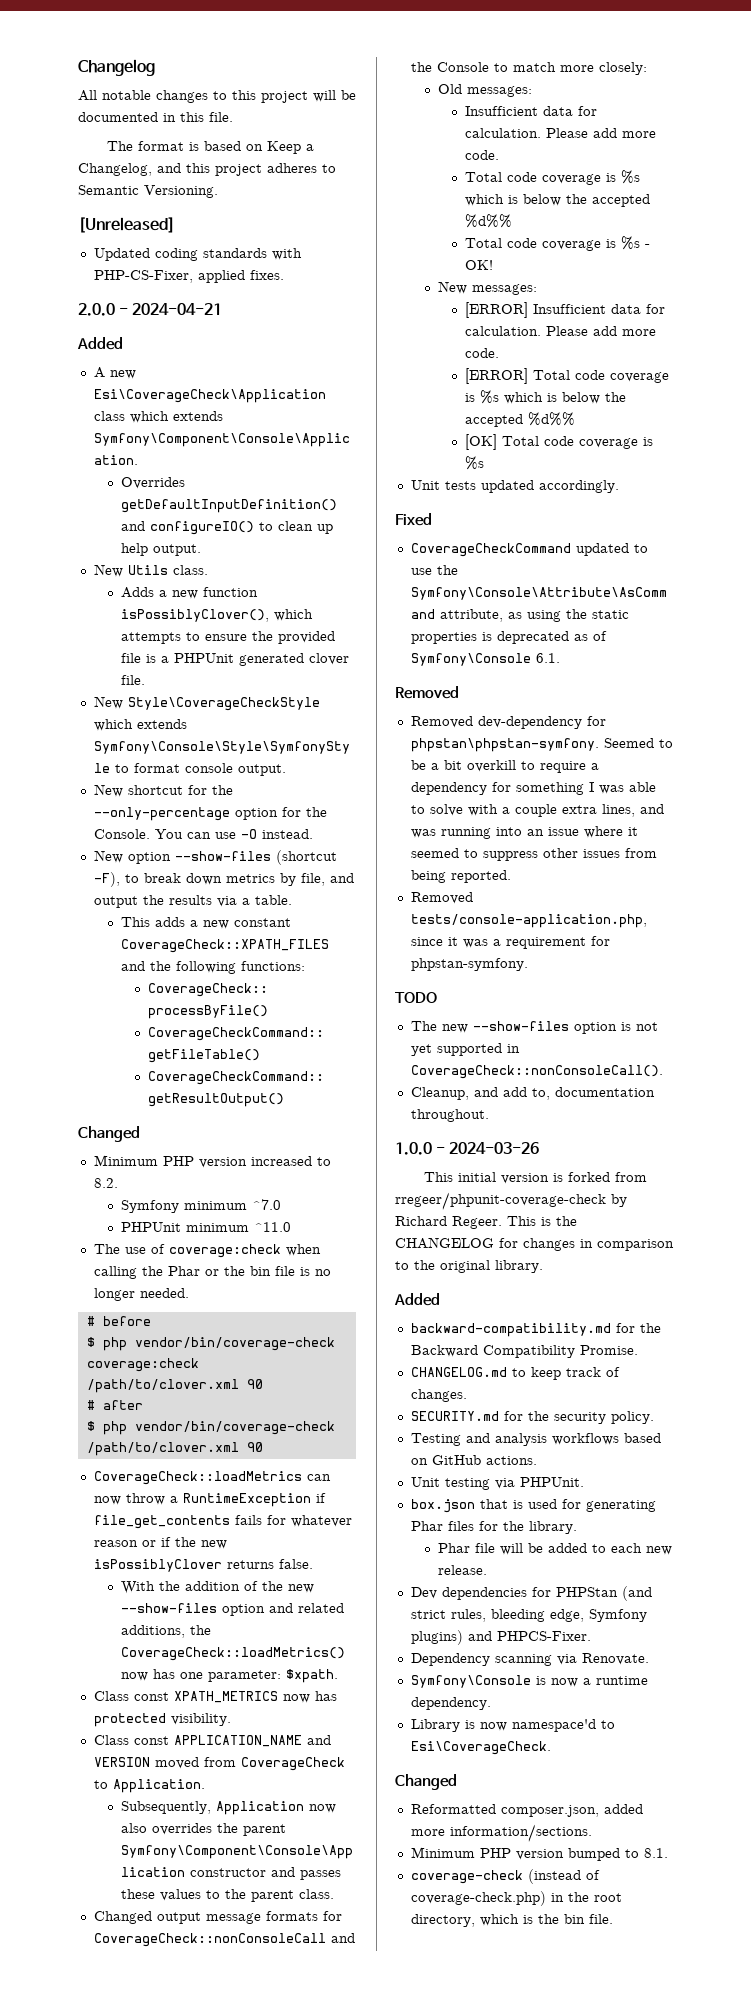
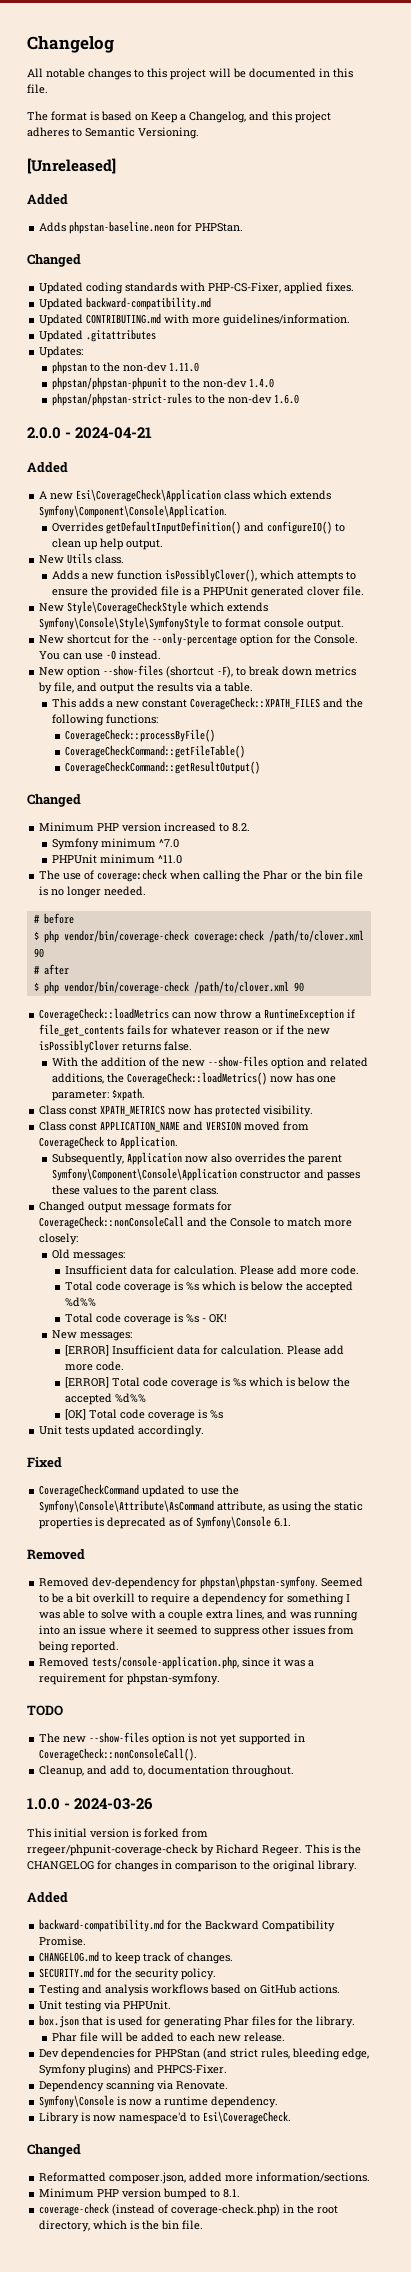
(175, 225) none -> [27,194,68,205] [39,221,244,234] [27,254,81,267] // Added // Adds phpstan-baseline.neon for PHPStan. // Changed
(284, 275) none -> [39,297,212,310] [39,313,351,326] [39,329,157,342] [39,346,84,358] [51,361,199,374] [51,377,274,390] [51,393,299,406] // Updated backward-compatibility.md // Updated CONTRIBUTING.md with more guidelines/information. // Updated .gitattributes // Updates: // phpstan to the non-dev 1.11.0 // phpstan/phpstan-phpunit to the non-dev 1.4.0 // phpstan/phpstan-strict-rules to the non-dev 1.6.0

